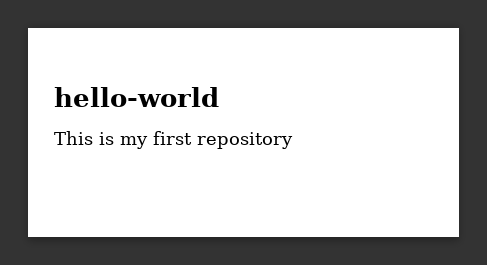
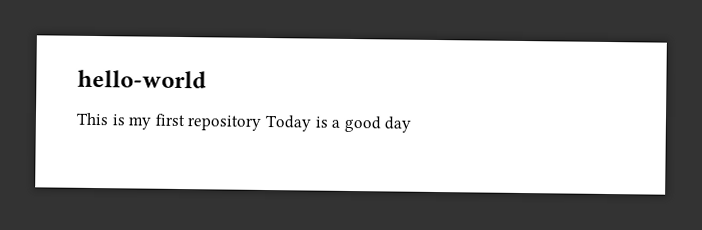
(293, 140) none -> [264,114,412,133] Today is a good day

